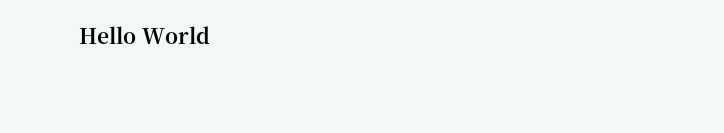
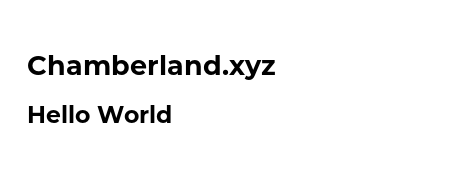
(79, 35) none -> [27,55,276,80] Chamberland.xyz //

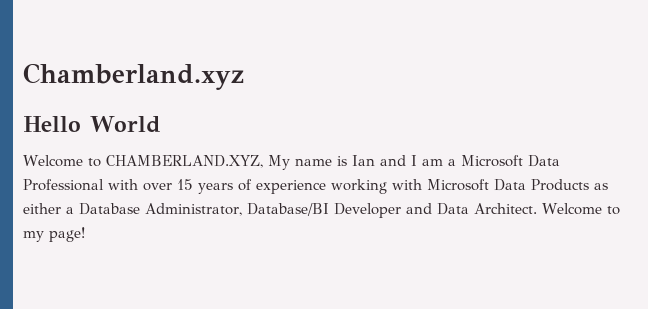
(172, 114) none -> [23,155,560,170] [23,179,608,194] [23,203,620,218] [23,227,85,242] // Welcome to CHAMBERLAND.XYZ, My name is Ian and I am a Microsoft Data Professional with over 15 years of experience working with Microsoft Data Products as either a Database Administrator, Database/BI Developer and Data Architect. Welcome to my page!

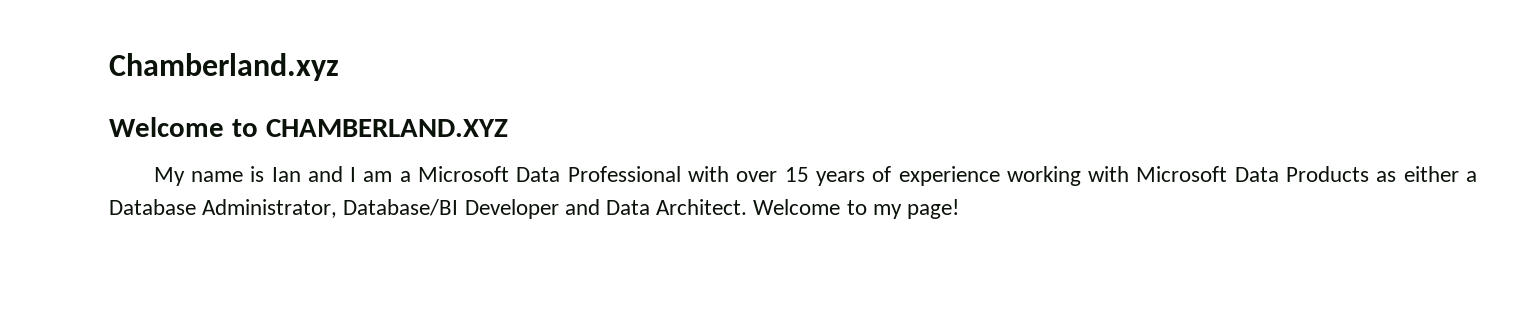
[23,116,161,133] [23,155,263,168] // Hello World // Welcome to CHAMBERLAND.XYZ, -> [109,117,508,137] // Welcome to CHAMBERLAND.XYZ //

